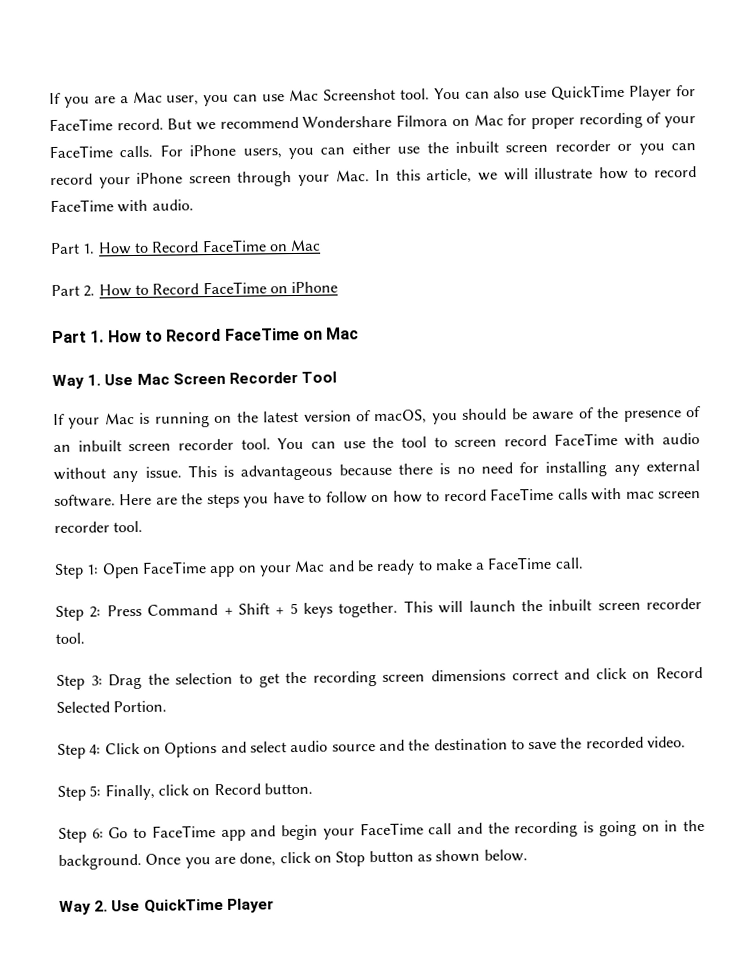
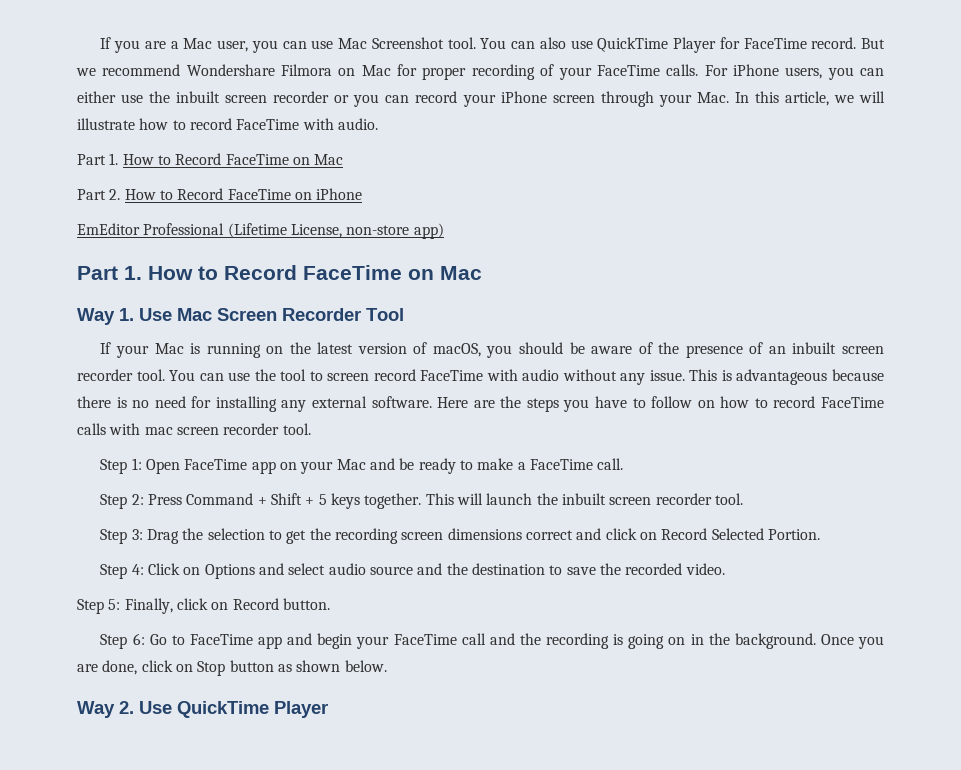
(339, 287) none -> [77,223,444,239] // EmEditor Professional (Lifetime License, non-store app)

